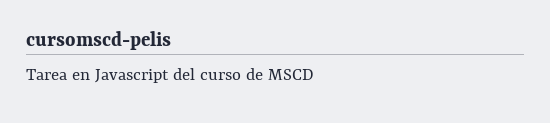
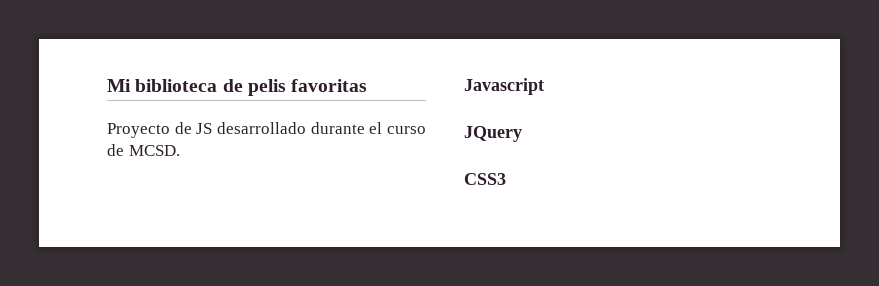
[26,31,171,50] [26,68,314,83] cursomscd-pelis // Tarea en Javascript del curso de MSCD -> [107,79,368,96] [107,122,426,138] [107,144,180,156] [464,78,544,95] [464,126,522,142] [464,173,506,185] Mi biblioteca de pelis favoritas // Proyecto de JS desarrollado durante el curso de MCSD. // Javascript // JQuery // CSS3

